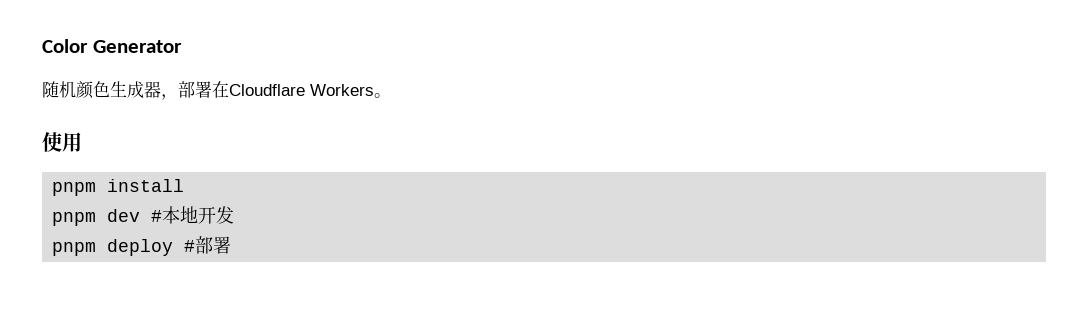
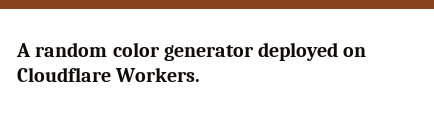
[42,39,182,53] [42,81,391,100] [42,132,82,152] [52,179,185,196] [52,206,235,226] [52,236,232,256] Color Generator // 随机颜色生成器，部署在Cloudflare Workers。 // 使用 // pnpm install // pnpm dev #本地开发 // pnpm deploy #部署 -> [16,42,367,61] [17,67,201,82] A random color generator deployed on Cloudflare Workers.

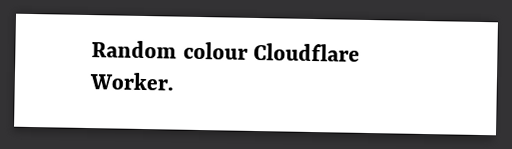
[16,42,367,61] [17,67,201,82] A random color generator deployed on Cloudflare Workers. -> [91,40,361,62] [89,72,175,91] Random colour Cloudflare Worker.

